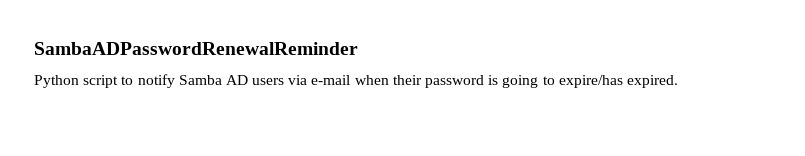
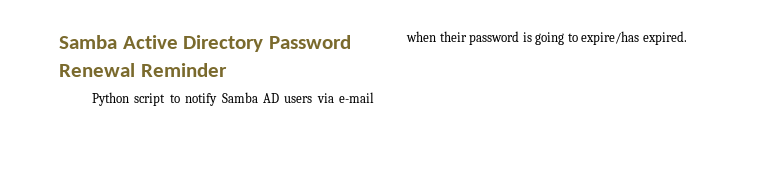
[34,42,358,55] SambaADPasswordRenewalReminder -> [59,35,352,52] [59,63,227,77] Samba Active Directory Password Renewal Reminder

